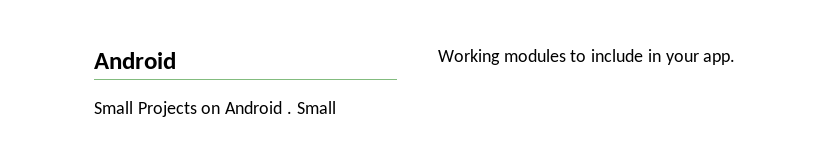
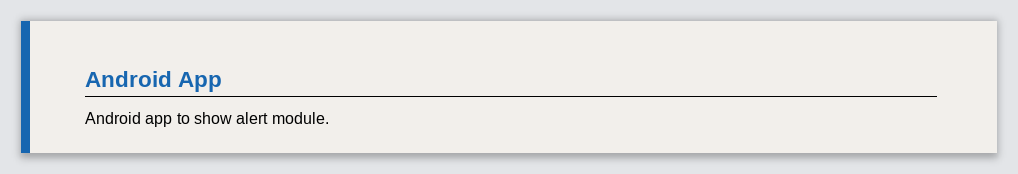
[94,52,176,69] [94,101,336,117] [438,49,736,65] Android // Small Projects on Android . Small Working modules to include in your app. -> [85,71,223,92] [85,112,329,127] Android App // Android app to show alert module.

